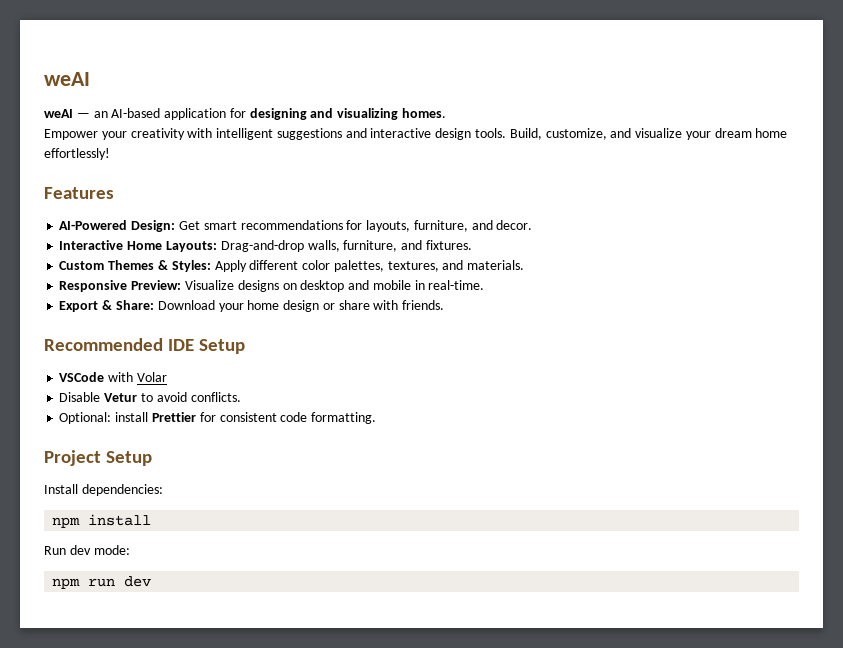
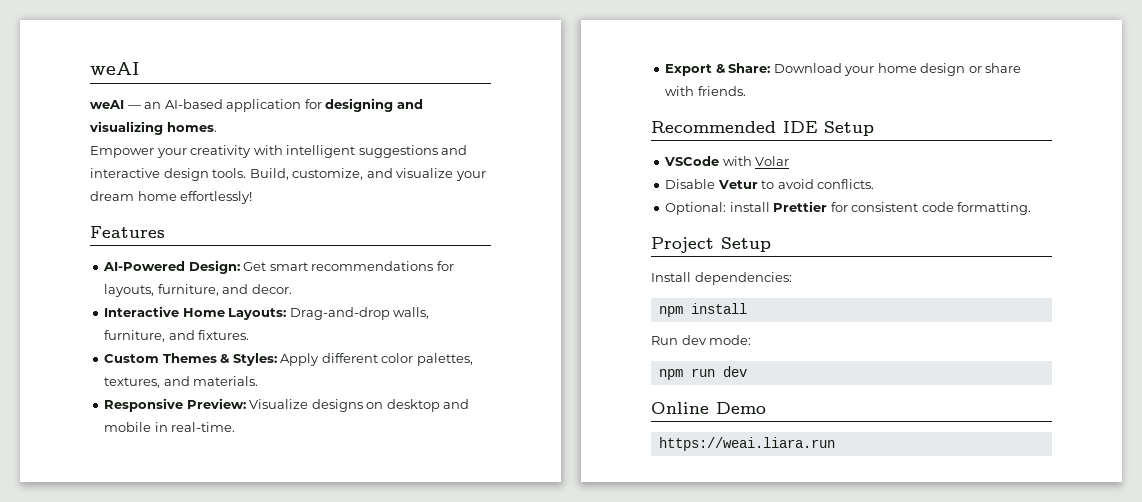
(152, 581) none -> [651,402,766,414] [658,437,835,451] // Online Demo // https://weai.liara.run

